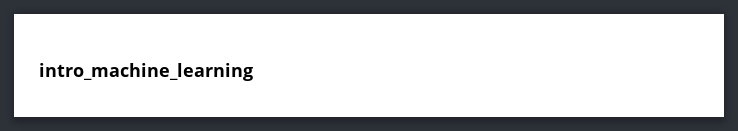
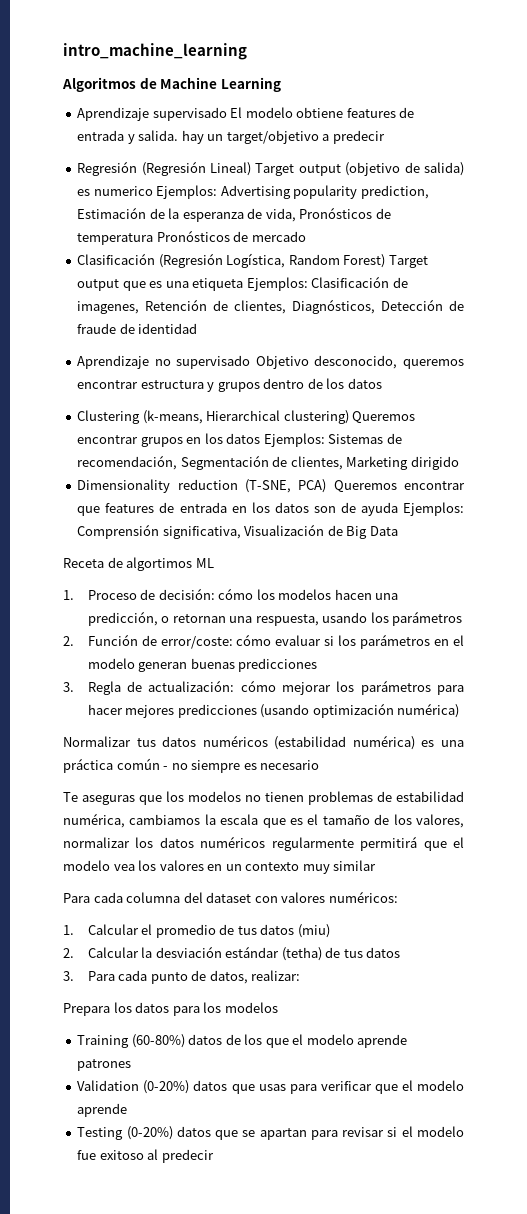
(253, 72) none -> [62,77,281,92] [77,107,415,121] [77,130,385,144] [77,161,464,176] [77,185,429,199] [77,207,391,222] [77,230,306,245] [77,253,428,268] [77,276,408,291] [77,299,464,314] [77,323,198,334] [77,355,464,369] [77,378,382,392] [77,410,416,424] [77,433,402,447] [77,455,459,470] [77,479,465,493] [77,502,464,516] [77,524,398,539] [63,557,214,571] [63,588,399,600] [87,611,463,626] [63,634,464,649] [87,658,318,672] [63,680,464,695] [87,703,460,718] [63,735,464,750] [63,758,320,773] [63,791,464,805] [63,813,464,828] [63,836,464,851] [63,860,377,874] [63,891,398,903] [63,924,330,938] [63,946,401,961] [63,970,301,984] [63,1002,278,1016] [77,1034,408,1048] [77,1059,132,1071] [77,1080,464,1094] [77,1103,128,1117] [77,1126,464,1140] [77,1149,214,1163] // Algoritmos de Machine Learning // Aprendizaje supervisado El modelo obtiene features de entrada y salida. hay un target/objetivo a predecir // Regresión (Regresión Lineal) Target output (objetivo de salida) es numerico Ejemplos: Advertising popularity prediction, Estimación de la esperanza de vida, Pronósticos de temperatura Pronósticos de mercado // Clasificación (Regresión Logística, Random Forest) Target output que es una etiqueta Ejemplos: Clasificación de imagenes, Retención de clientes, Diagnósticos, Detección de fraude de identidad // Aprendizaje no supervisado Objetivo desconocido, queremos encontrar estructura y grupos dentro de los datos // Clustering (k-means, Hierarchical clustering) Queremos encontrar grupos en los datos Ejemplos: Sistemas de recomendación, Segmentación de clientes, Marketing dirigido // Dimensionality reduction (T-SNE, PCA) Queremos encontrar que features de entrada en los datos son de ayuda Ejemplos: Comprensión significativa, Visualización de Big Data // Receta de algortimos ML // 1. Proceso de decisión: cómo los modelos hacen una predicción, o retornan una respuesta, usando los parámetros // 2. Función de error/coste: cómo evaluar si los parámetros en el modelo generan buenas predicciones // 3. Regla de actualización: cómo mejorar los parámetros para hacer mejores predicciones (usando optimización numérica) // Normalizar tus datos numéricos (estabilidad numérica) es una práctica común - no siempre es necesario // Te aseguras que los modelos no tienen problemas de estabilidad numérica, cambiamos la escala que es el tamaño de los valores, normalizar los datos numéricos regularmente permitirá que el modelo vea los valores en un contexto muy similar // Para cada columna del dataset con valores numéricos: // 1. Calcular el promedio de tus datos (miu) // 2. Calcular la desviación estándar (tetha) de tus datos // 3. Para cada punto de datos, realizar: // Prepara los datos para los modelos // Training (60-80%) datos de los que el modelo aprende patrones // Validation (0-20%) datos que usas para verificar que el modelo aprende // Testing (0-20%) datos que se apartan para revisar si el modelo fue exitoso al predecir

